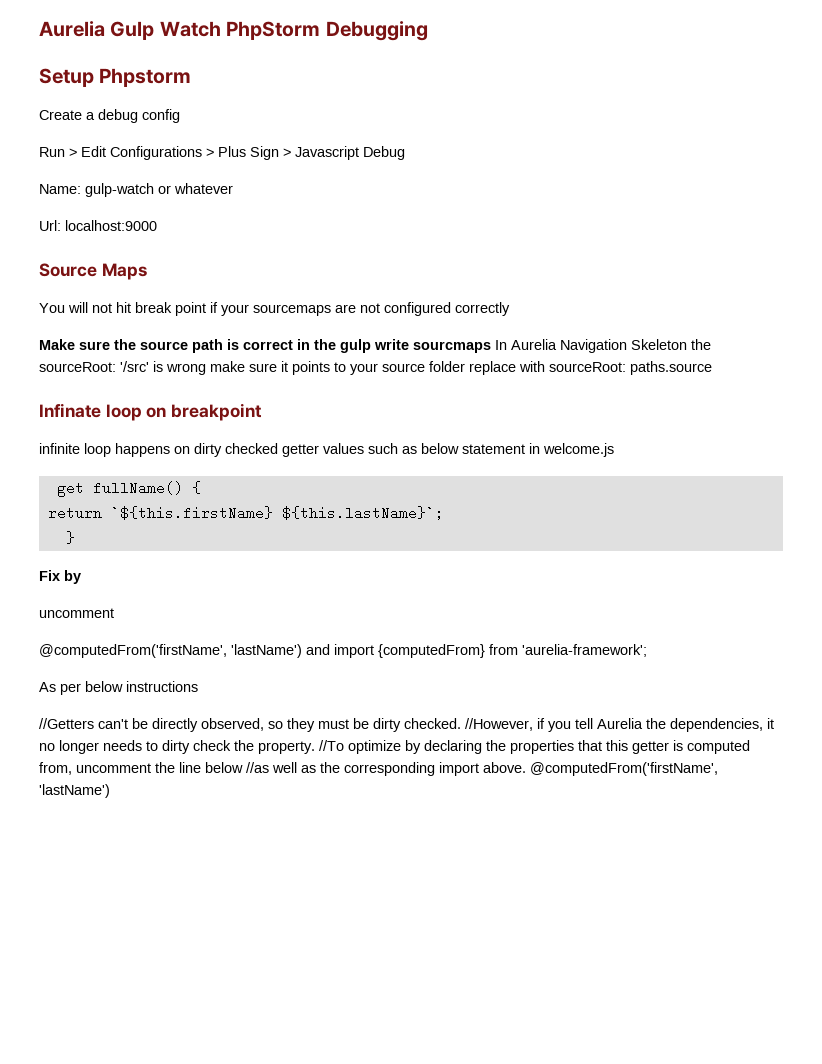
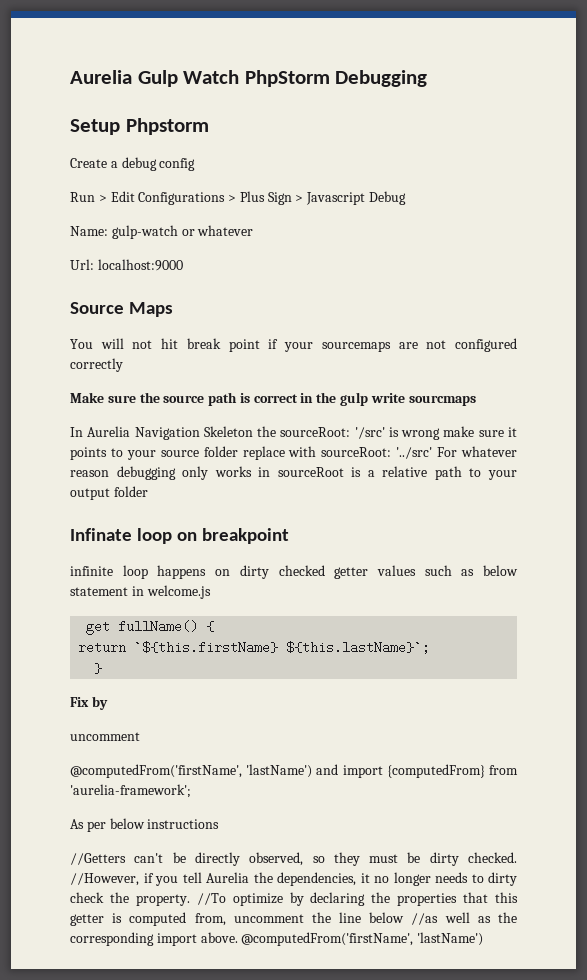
(491, 347) none -> (476, 400) //
[630,361,712,375] paths.source -> [396,446,517,459] [70,466,517,480] [70,486,148,500] '../src' For whatever reason debugging only works in sourceRoot is a relative path to your output folder

